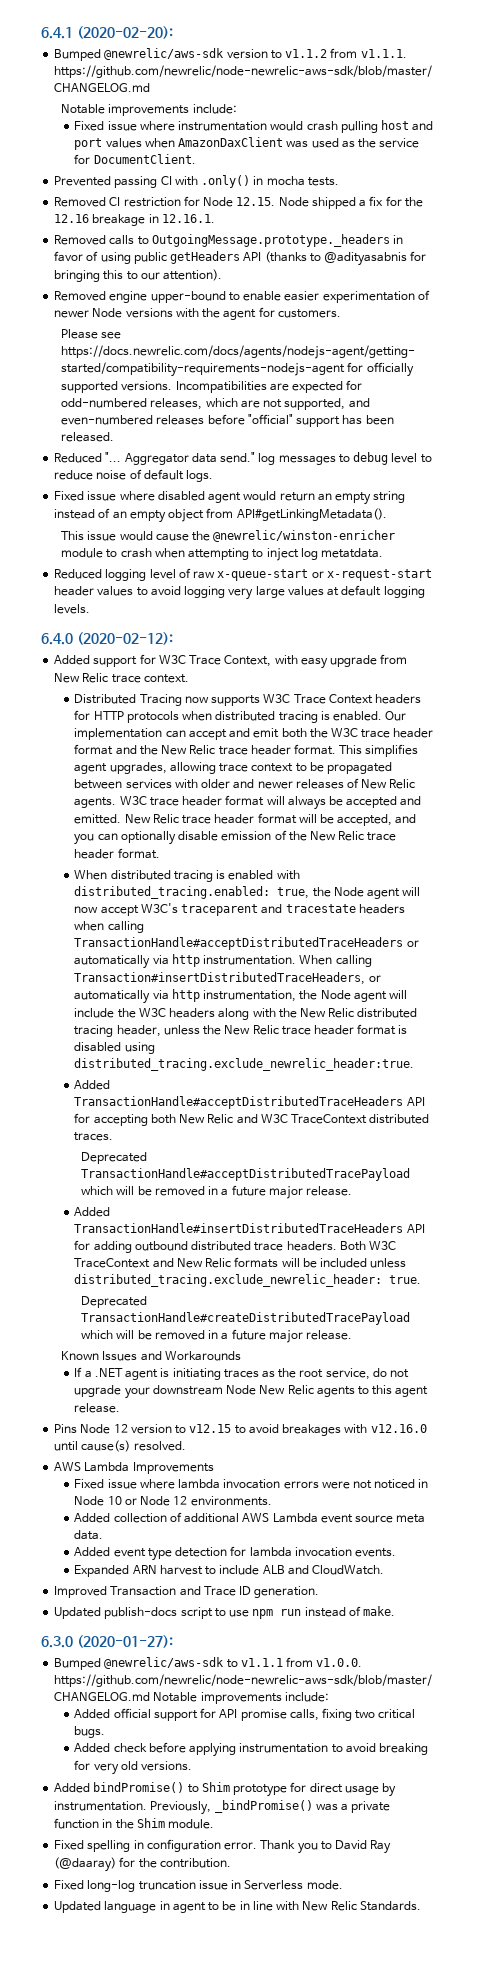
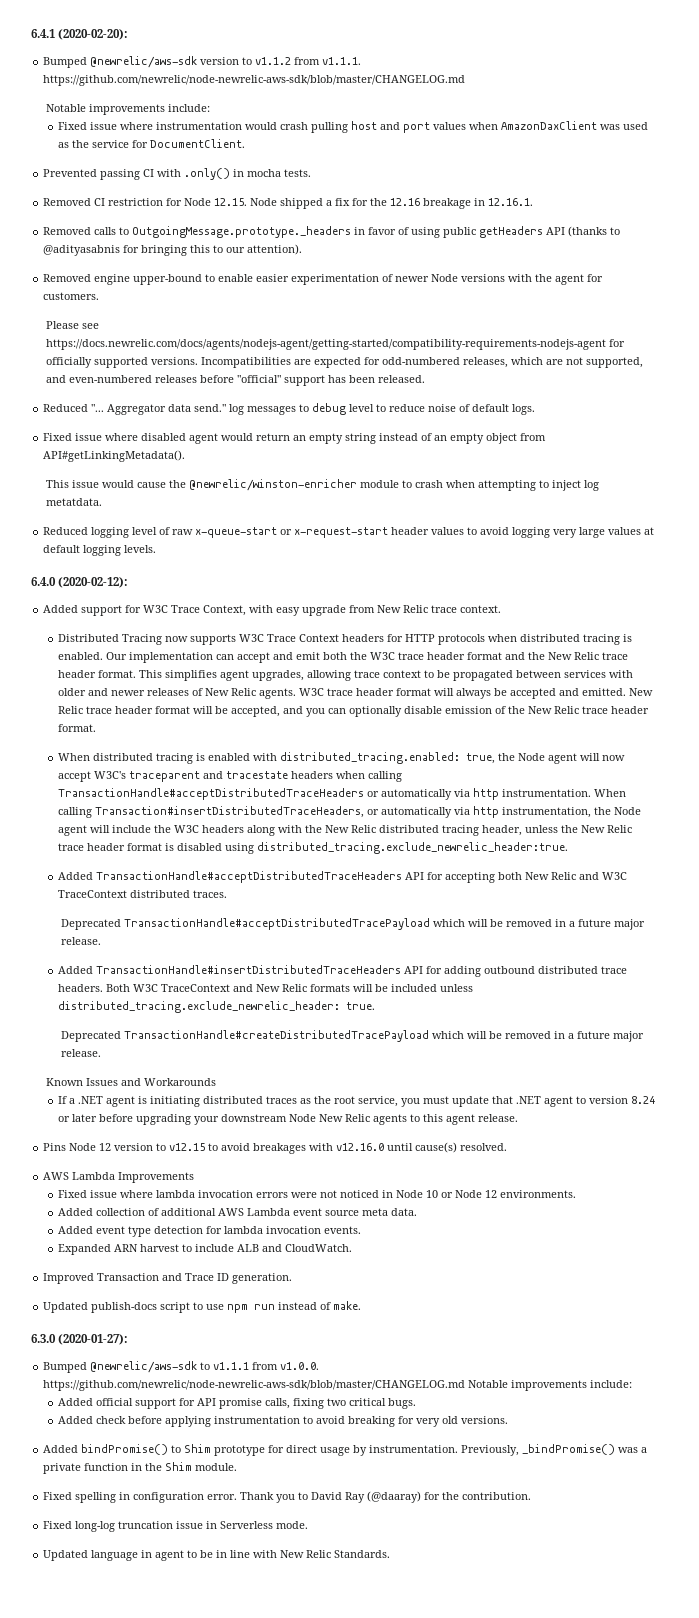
(221, 1374) none -> [202,1096,263,1104] distributed
[372,1368,410,1378] [74,1385,122,1397] do not upgrade -> [400,1096,655,1107] [57,1114,191,1125] you must update that .NET agent to version 8.24 or later before upgrading

